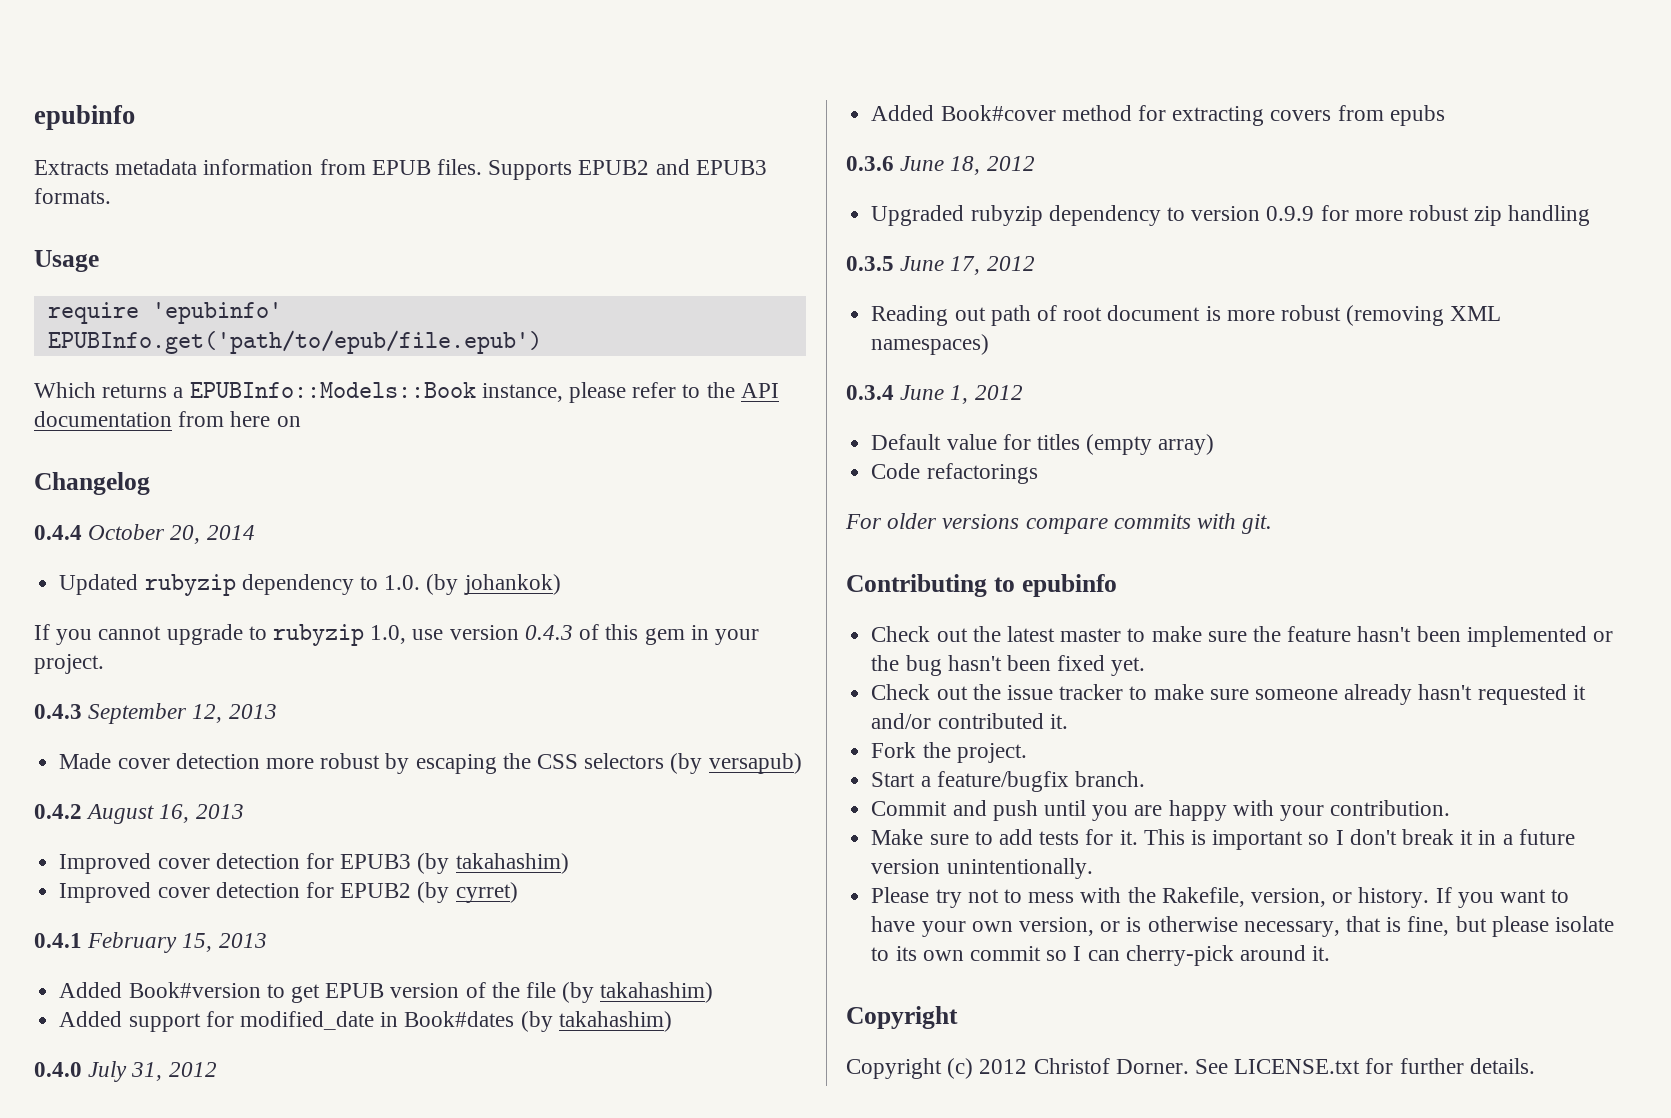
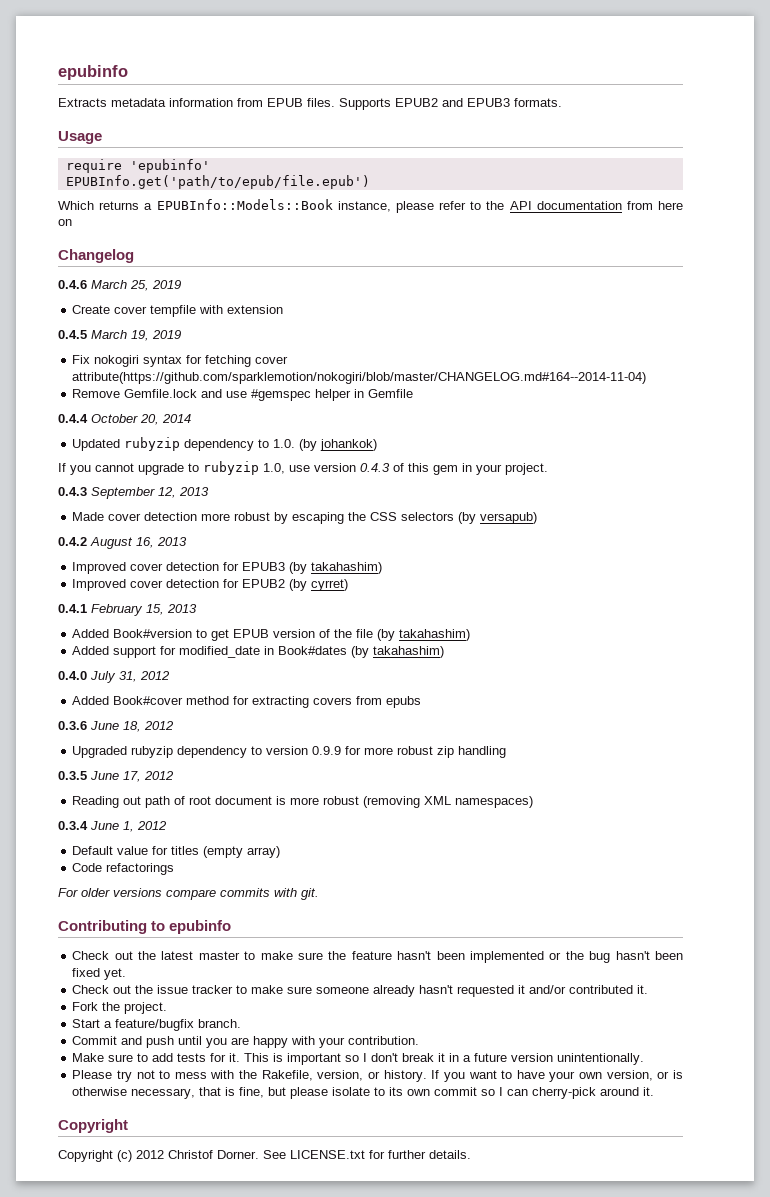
(150, 483) none -> [58,280,181,291] [72,305,284,317] [58,330,181,341] [72,355,289,367] [72,372,647,384] [72,389,414,401] // 0.4.6 March 25, 2019 // Create cover tempfile with extension // 0.4.5 March 19, 2019 // Fix nokogiri syntax for fetching cover attribute(https://github.com/sparklemotion/nokogiri/blob/master/CHANGELOG.md#164--2014-11-04) // Remove Gemfile.lock and use #gemspec helper in Gemfile

